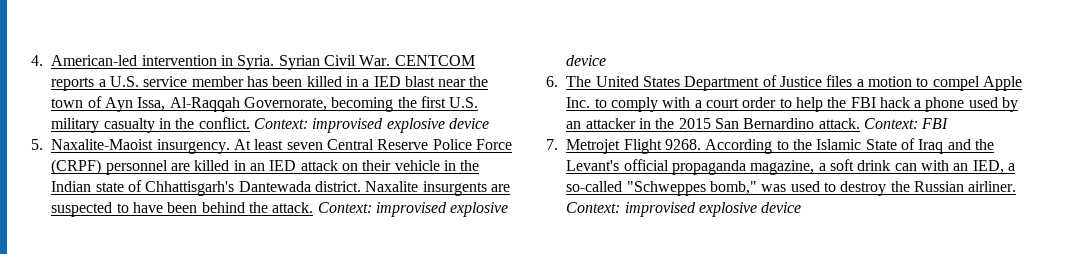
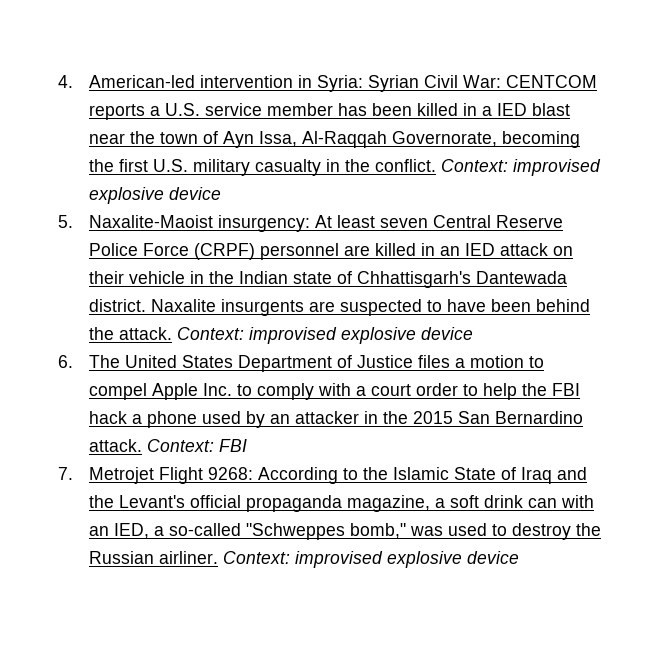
[237,55,275,70] Syria. -> [317,75,364,92] Syria:
[359,55,391,66] War. -> [463,75,502,88] War:
[156,139,230,154] insurgency. -> [218,215,311,232] insurgency:
[664,139,701,150] 9268. -> [208,467,254,480] 9268:

